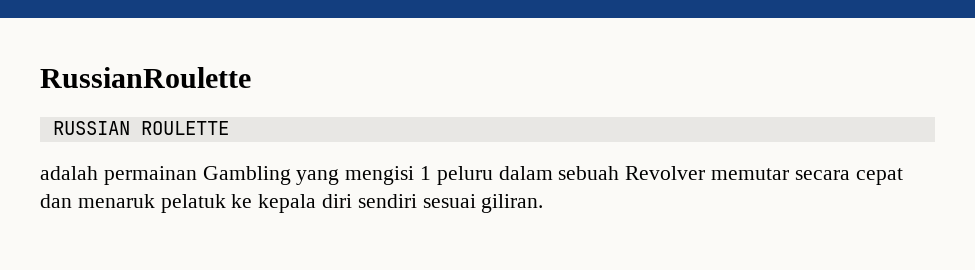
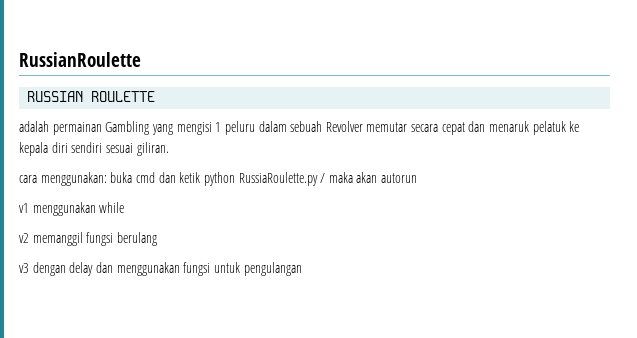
(544, 203) none -> [19,172,418,186] [19,202,125,216] [19,232,157,246] [19,262,302,276] // cara menggunakan: buka cmd dan ketik python RussiaRoulette.py / maka akan autorun // v1 menggunakan while // v2 memanggil fungsi berulang // v3 dengan delay dan menggunakan fungsi untuk pengulangan

